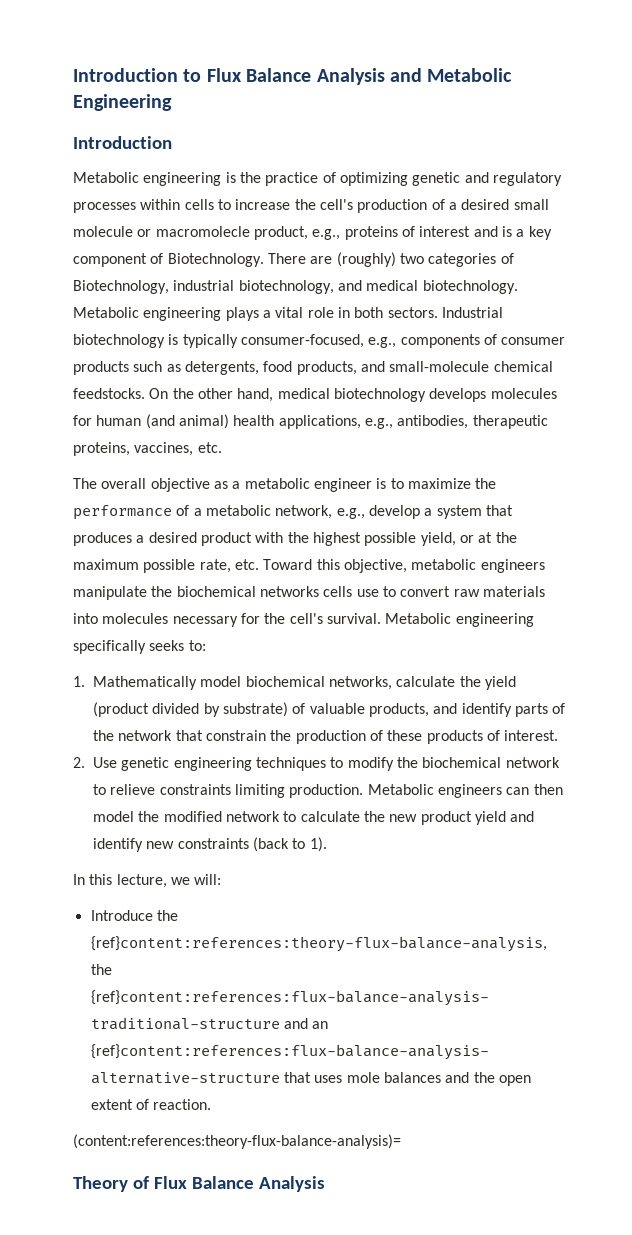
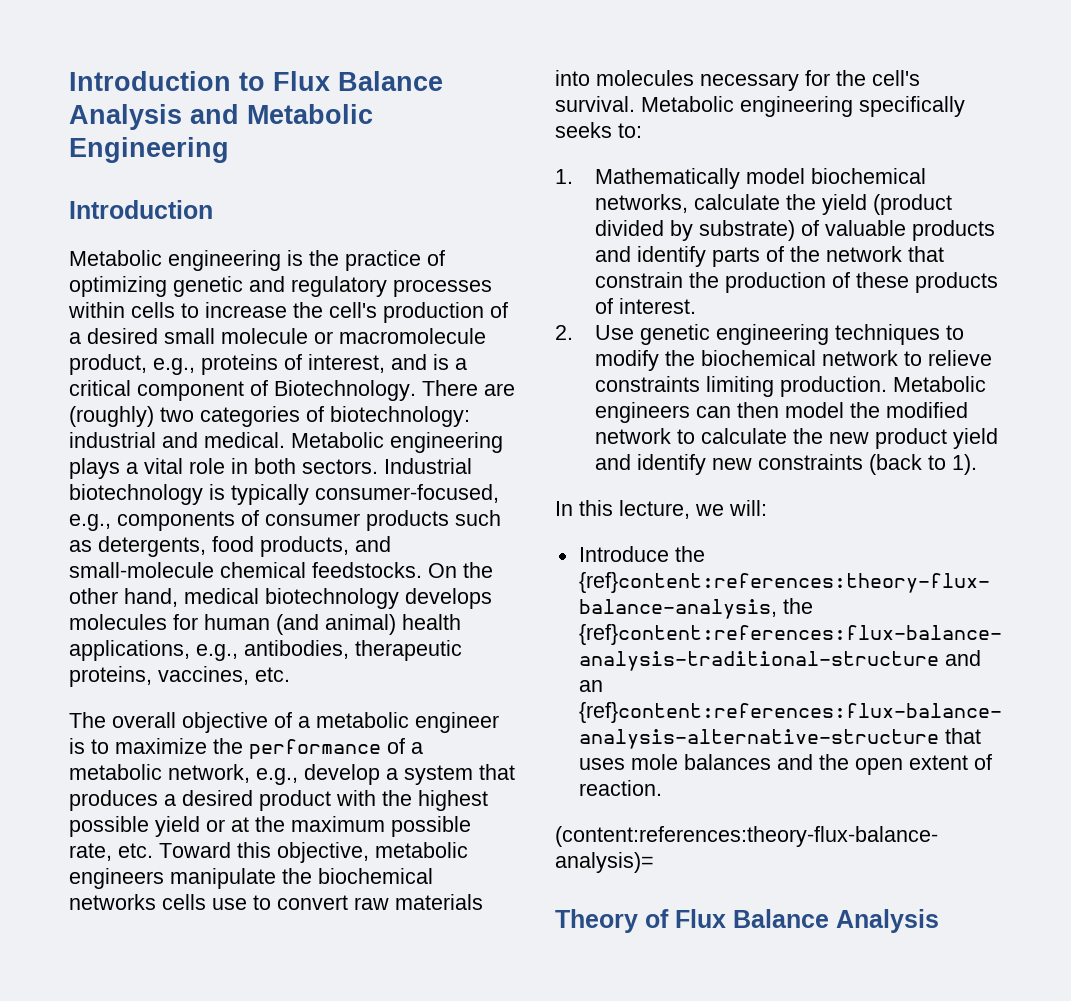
[155,226,250,237] macromolecle -> [339,328,486,344] macromolecule
[419,226,471,237] interest -> [308,354,385,373] interest,
[528,226,552,240] key -> [69,380,131,396] critical
[73,280,518,294] Biotechnology, industrial biotechnology, and medical biotechnology. -> [330,406,470,427] [69,432,285,448] biotechnology: industrial and medical.
[213,481,228,489] as -> [274,712,292,728] of
[420,532,456,546] yield, -> [155,816,200,837] yield
[368,703,429,717] products, -> [912,220,996,241] products

